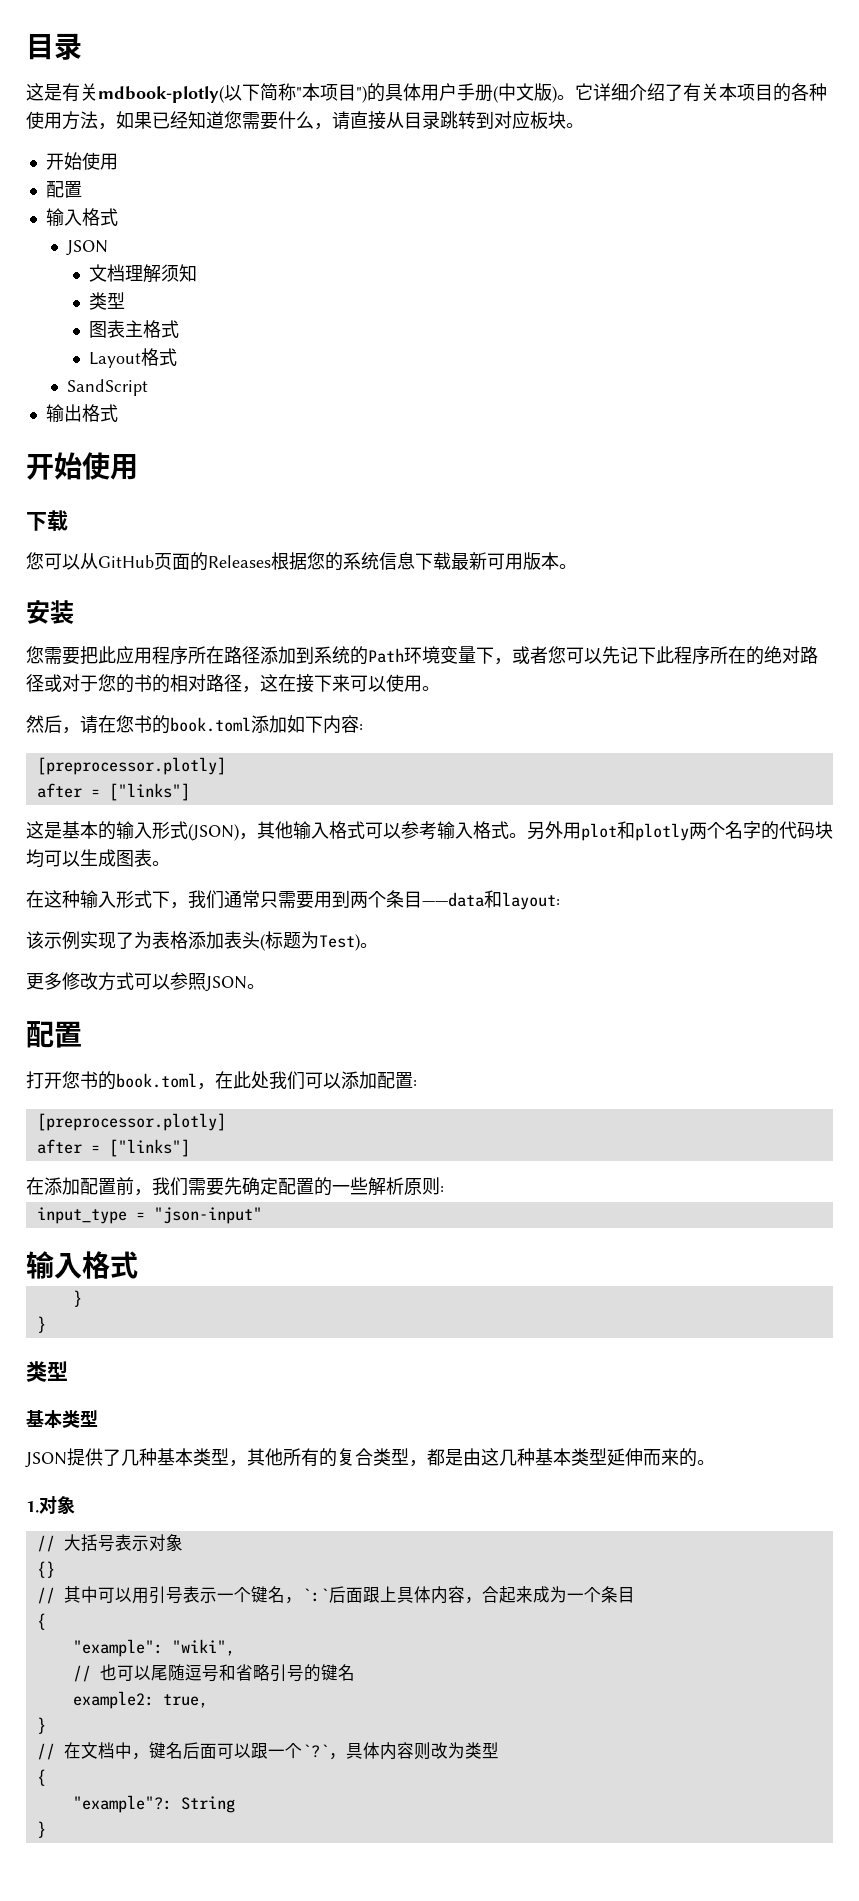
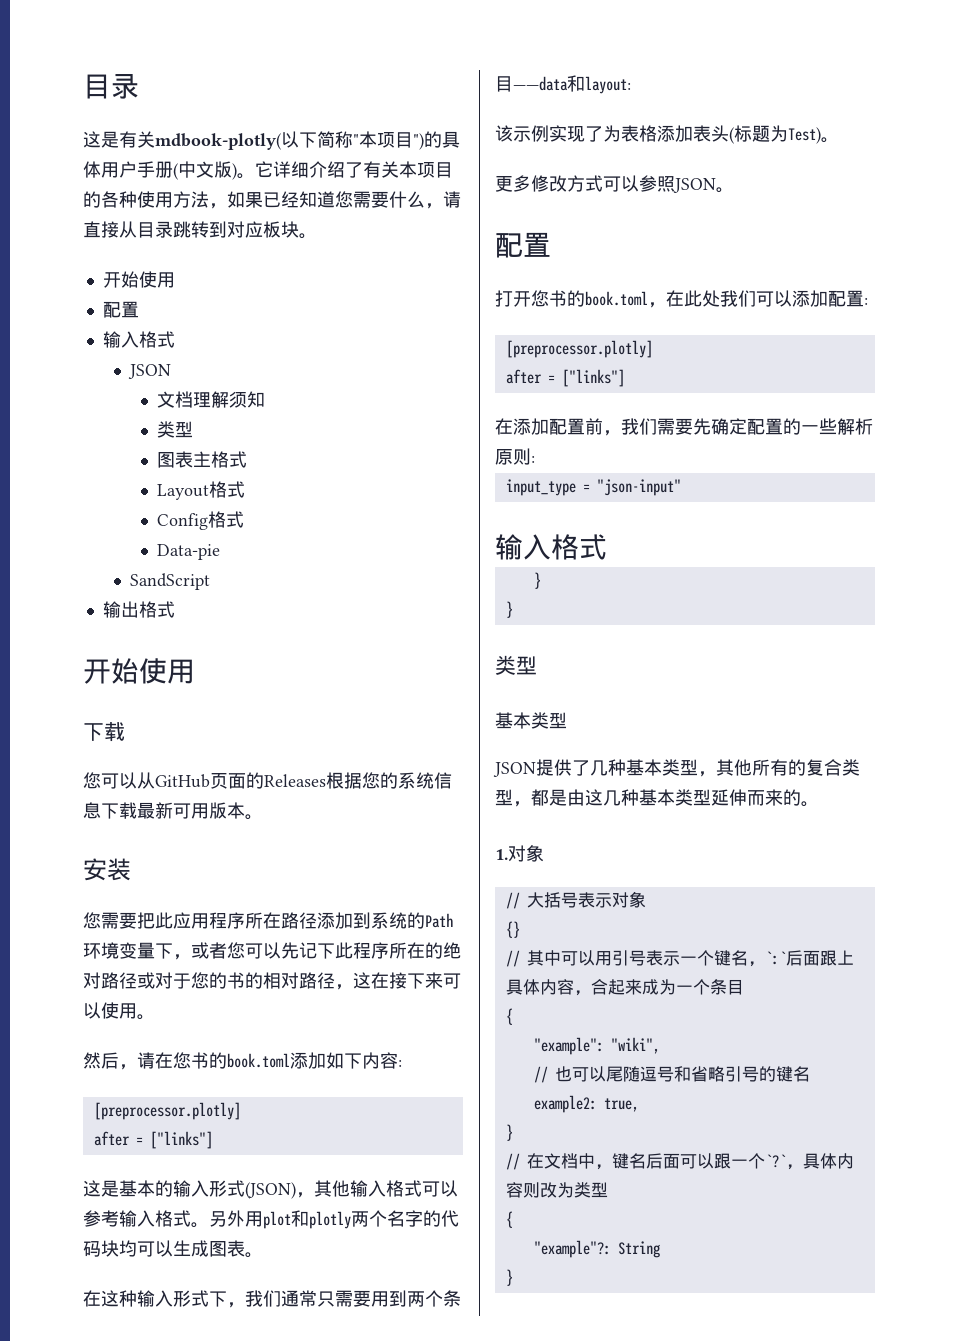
(178, 357) none -> [156,511,244,530] [156,544,220,560] // Config格式 // Data-pie

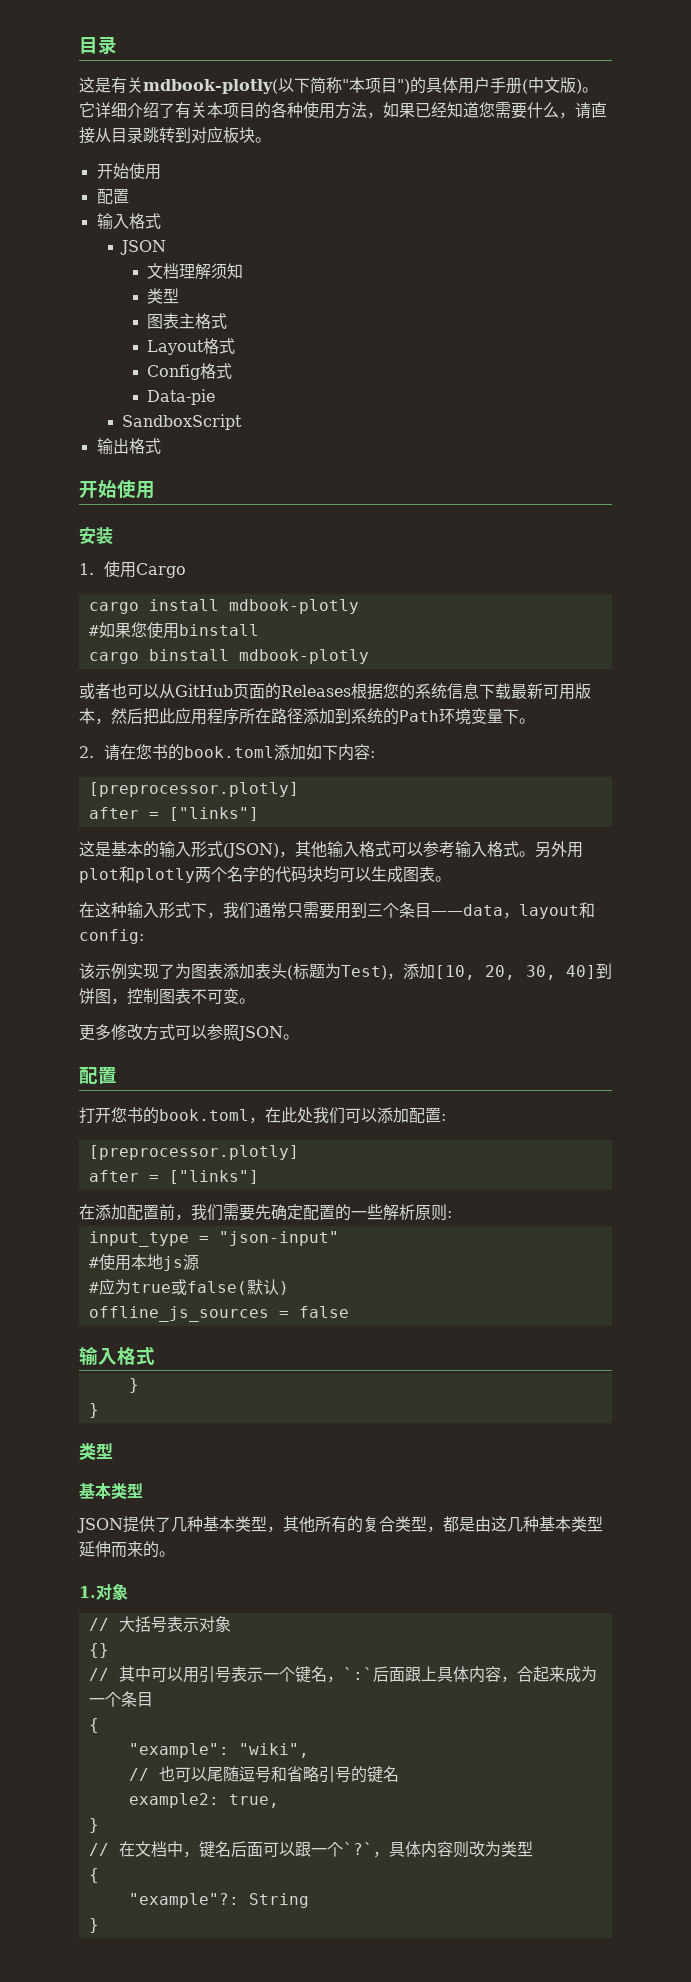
[129,573,210,590] SandScript -> [122,414,243,430] SandboxScript
[83,722,125,742] [83,772,101,789] 下载 // 您 -> [79,527,113,544] [79,561,187,578] [88,599,359,614] [88,622,259,639] [88,649,369,664] [79,683,127,699] 安装 // 1.使用Cargo // cargo install mdbook-plotly // #如果您使用binstall // cargo binstall mdbook-plotly // 或者也
[245,814,263,820] [83,858,131,881] [83,912,137,929] 。 // 安装 // 您需要 -> [95,708,143,725] ，然后
[173,942,461,960] [83,972,461,990] [83,1002,155,1020] [83,1052,137,1070] ，或者您可以先记下此程序所在的绝对路径或对于您的书的相对路径，这在接下来可以使用。 // 然后， -> [519,718,535,724] [79,746,94,758] 。 // 2.
[407,1291,425,1307] 两 -> [367,903,383,917] 三
[567,75,631,94] 和layout: -> [503,902,595,919] [79,929,144,944] ，layout和config:
[621,125,657,142] 表格 -> [191,963,223,979] 图表
(821, 135) none -> [387,963,612,980] [79,988,239,1005] ，添加[10, 20, 30, 40]到饼图，控制图表不可变
(681, 487) none -> [88,1254,199,1271] [88,1278,289,1295] [88,1306,349,1322] // #使用本地js源 // #应为true或false(默认) // offline_js_sources = false

